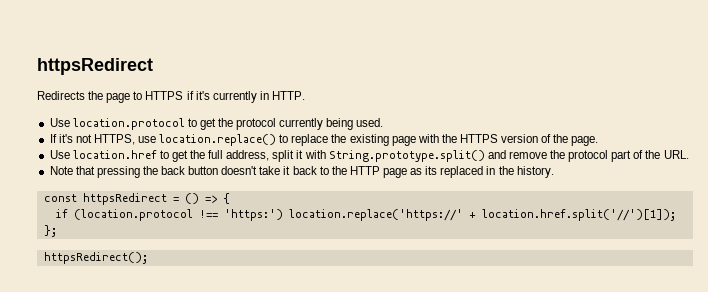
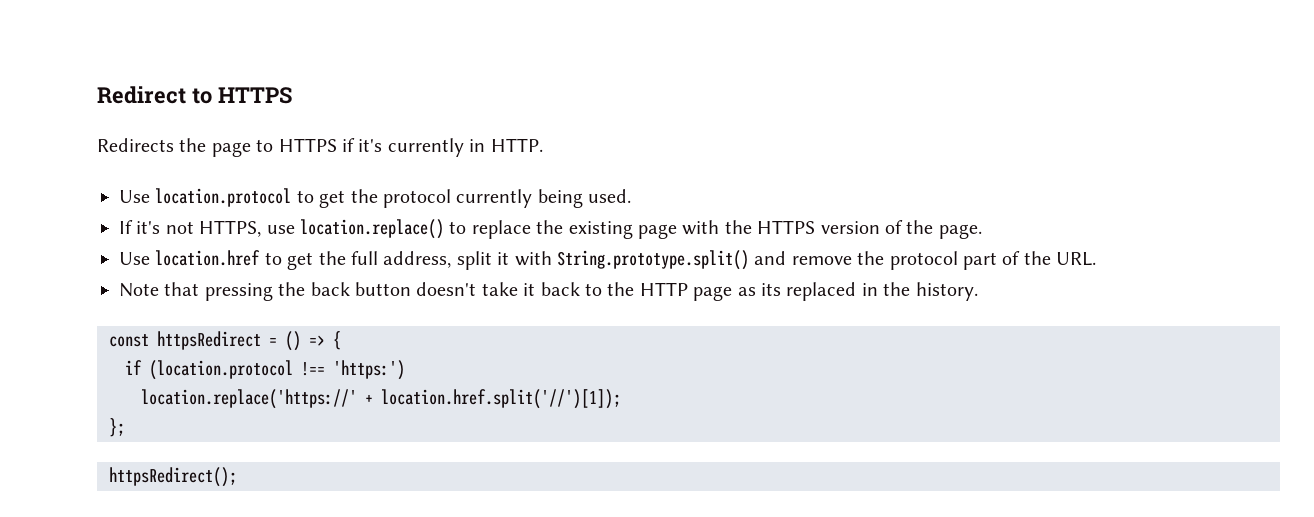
[37,58,153,75] httpsRedirect -> [97,86,292,104] Redirect to HTTPS
(283, 215) none -> (405, 370) //

